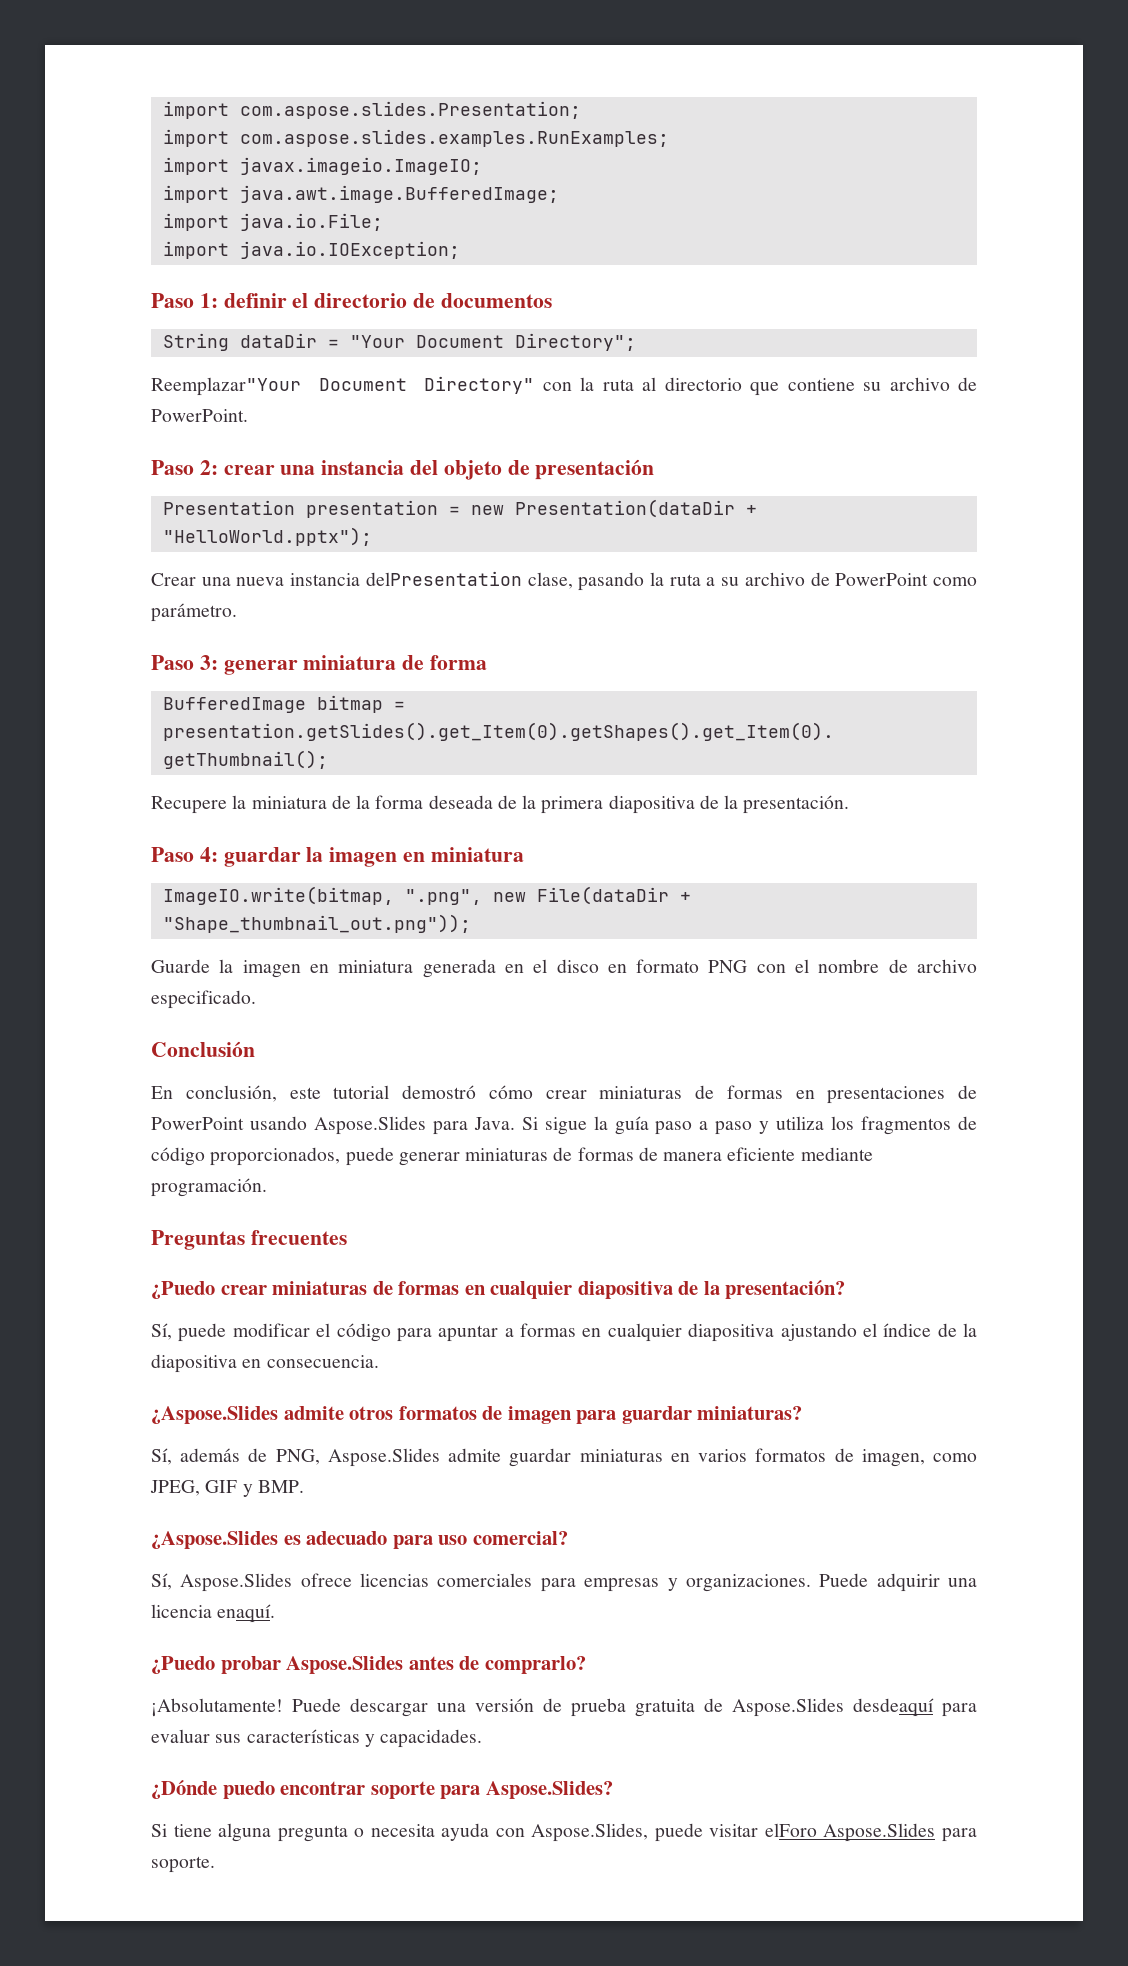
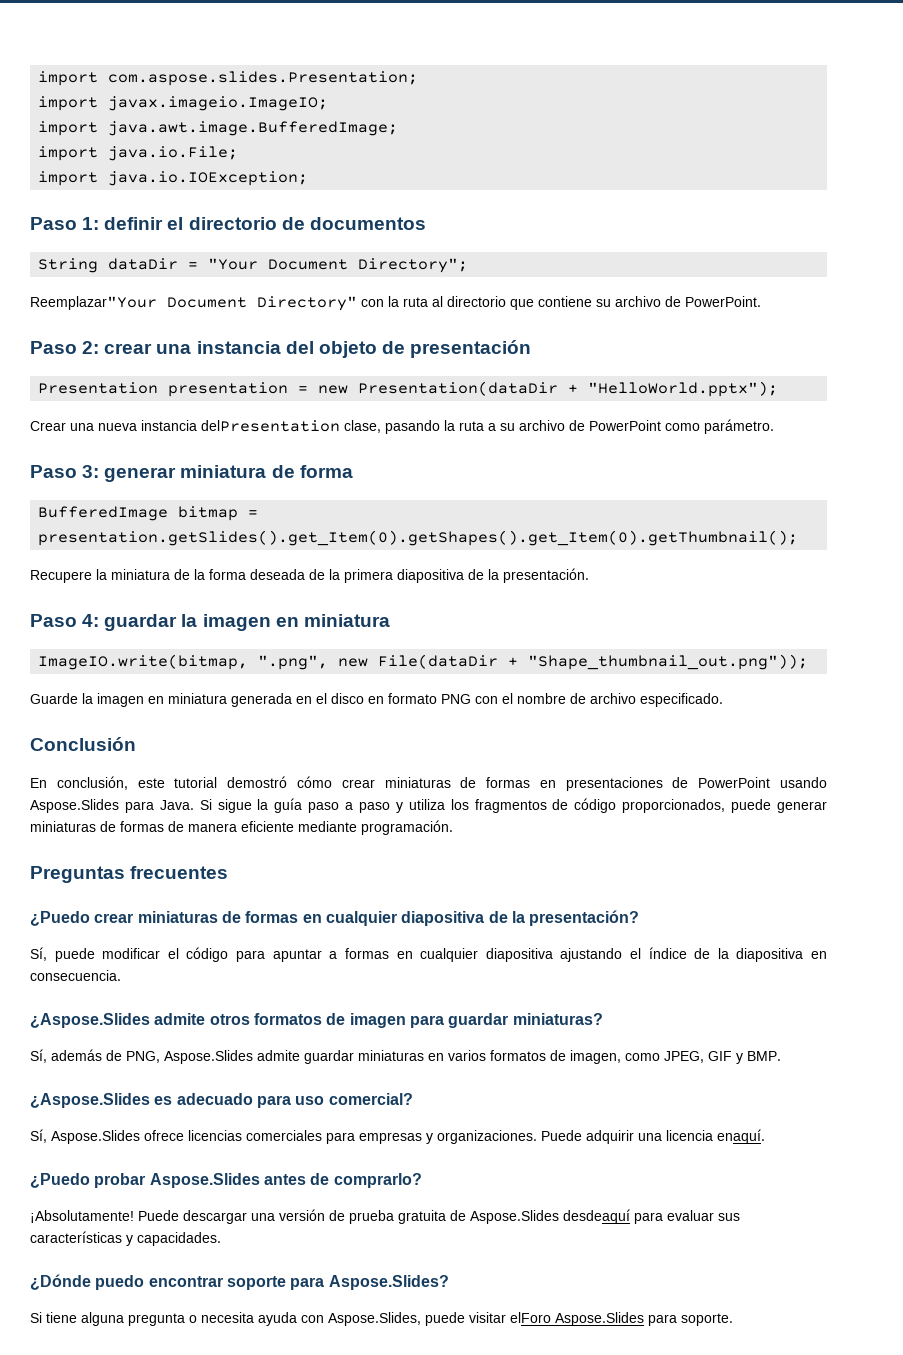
[162,129,669,147] // import com.aspose.slides.examples.RunExamples; -> (419, 78) none

